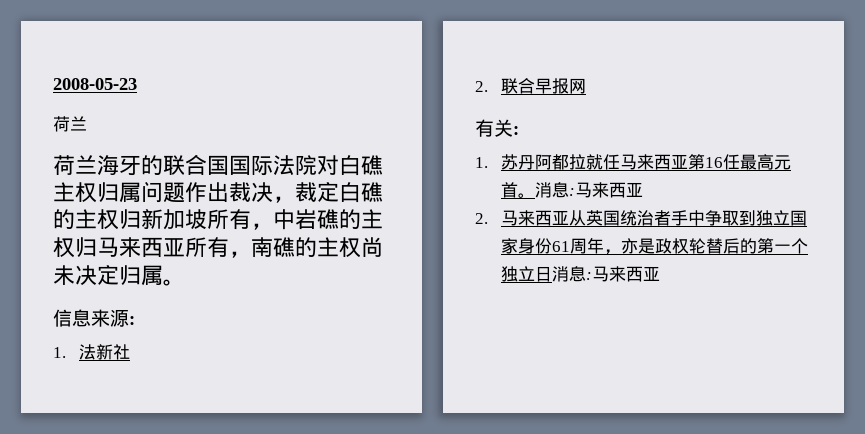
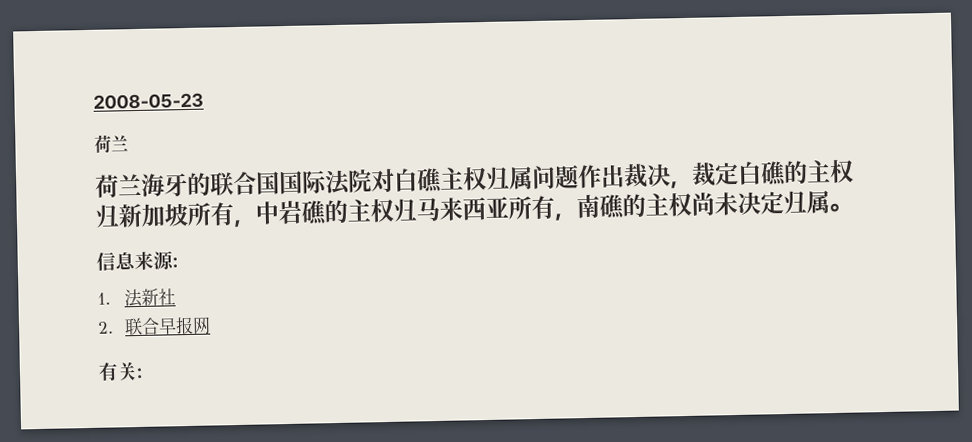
[475,154,792,170] [501,182,644,198] [475,210,808,226] [501,237,809,255] [501,266,661,282] // 1.苏丹阿都拉就任马来西亚第16任最高元首。消息:马来西亚 // 2.马来西亚从英国统治者手中争取到独立国家身份61周年，亦是政权轮替后的第一个独立日消息:马来西亚 -> (143, 373) none

